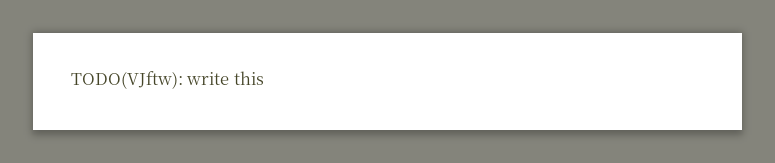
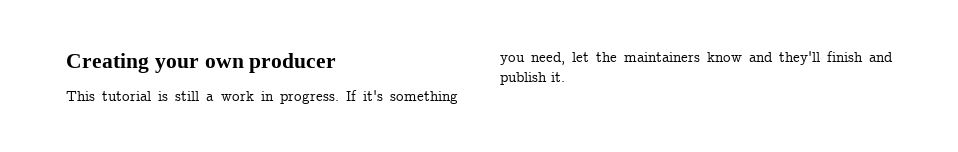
[71,71,264,89] TODO(VJftw): write this -> [66,53,337,73] [66,90,458,104] [500,51,893,65] [500,72,565,85] Creating your own producer // This tutorial is still a work in progress. If it's something you need, let the maintainers know and they'll finish and publish it.

